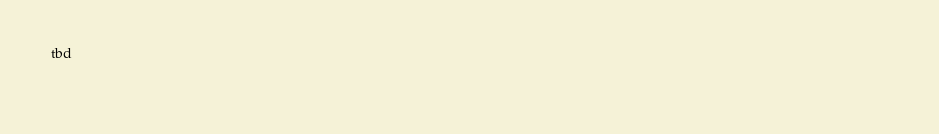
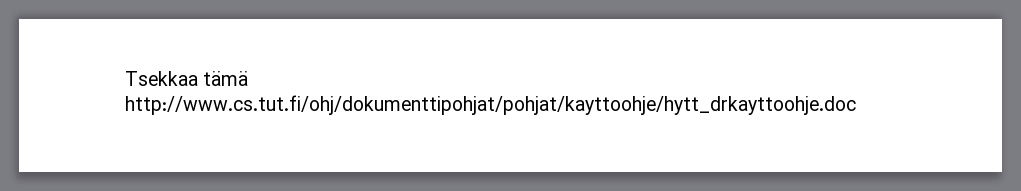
[51,48,72,58] tbd -> [125,71,249,86] [125,95,856,115] Tsekkaa tämä http://www.cs.tut.fi/ohj/dokumenttipohjat/pohjat/kayttoohje/hytt_drkayttoohje.doc

